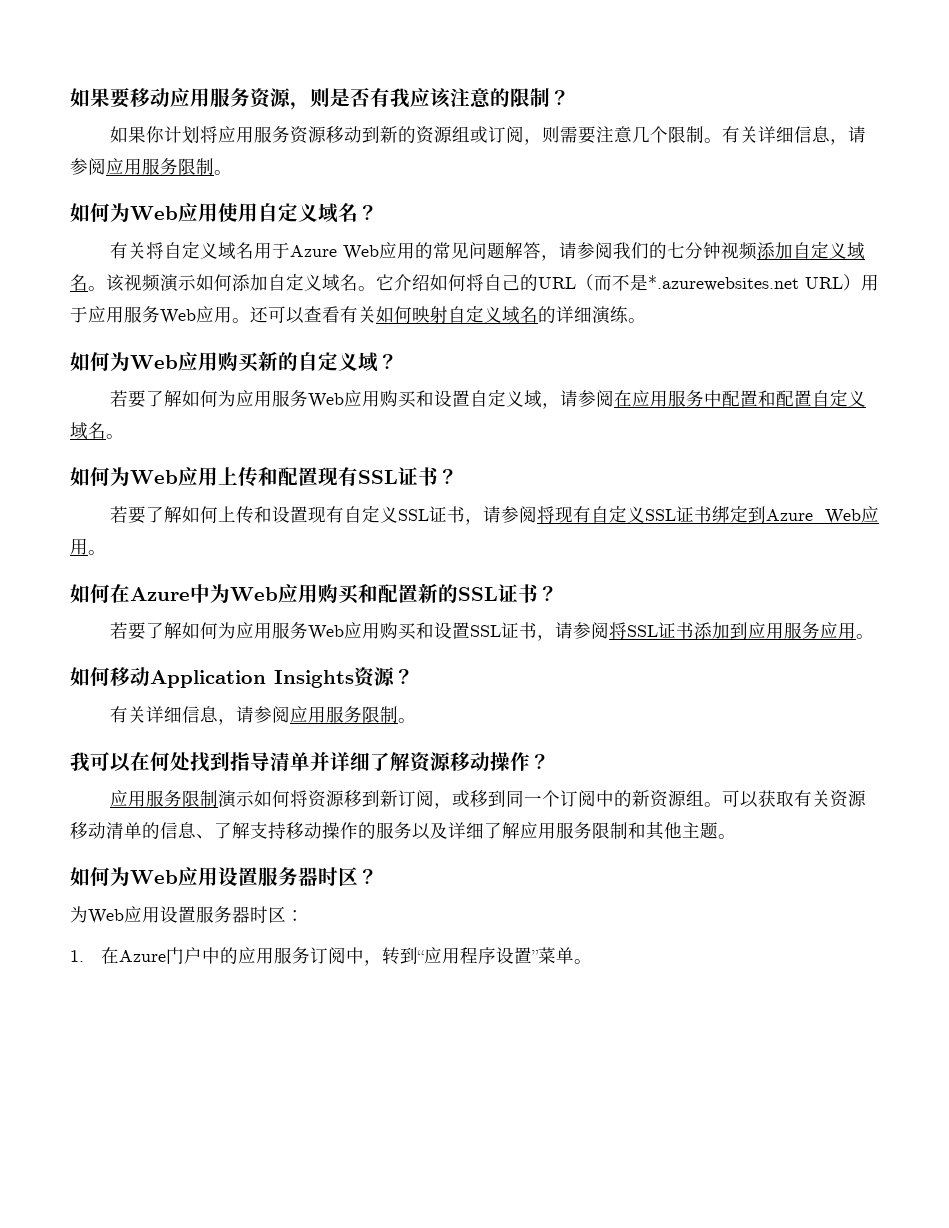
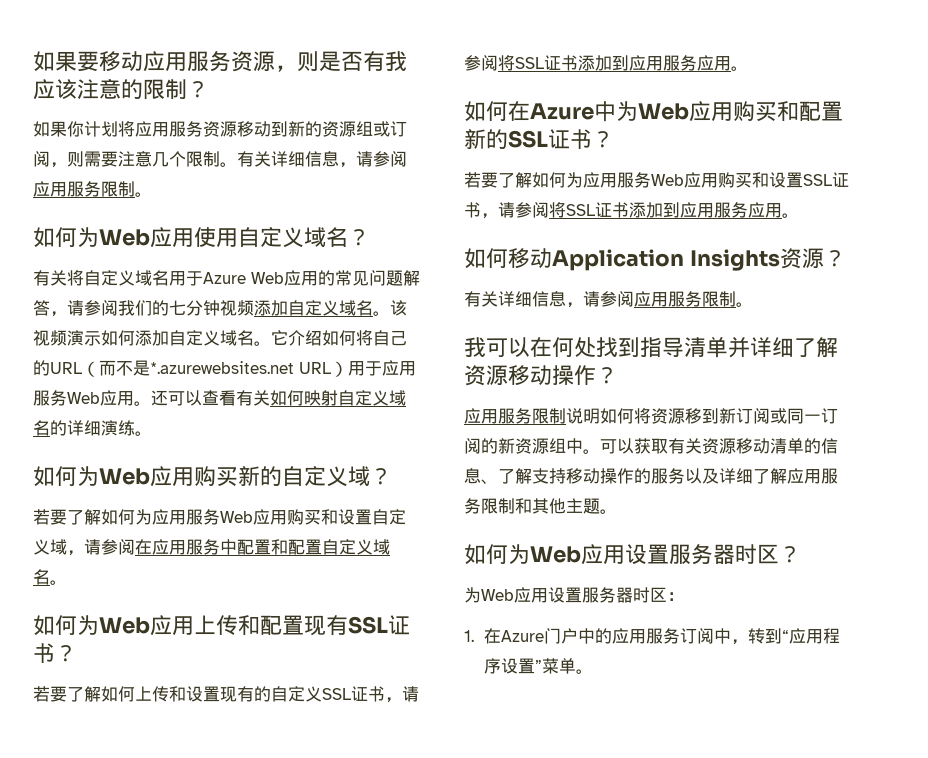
(344, 514) none -> [254,686,271,702] 的
[554,505,861,524] 现有自定义SSL证书绑定到Azure Web -> [515,55,697,71] SSL证书添加到应用服务
[217,790,254,808] 演示 -> [566,408,600,424] 说明
[433,790,614,809] ，或移到同一个订阅中 -> [770,408,838,424] [464,438,481,454] 或同一订阅
(704, 798) none -> [566,438,583,454] 中

